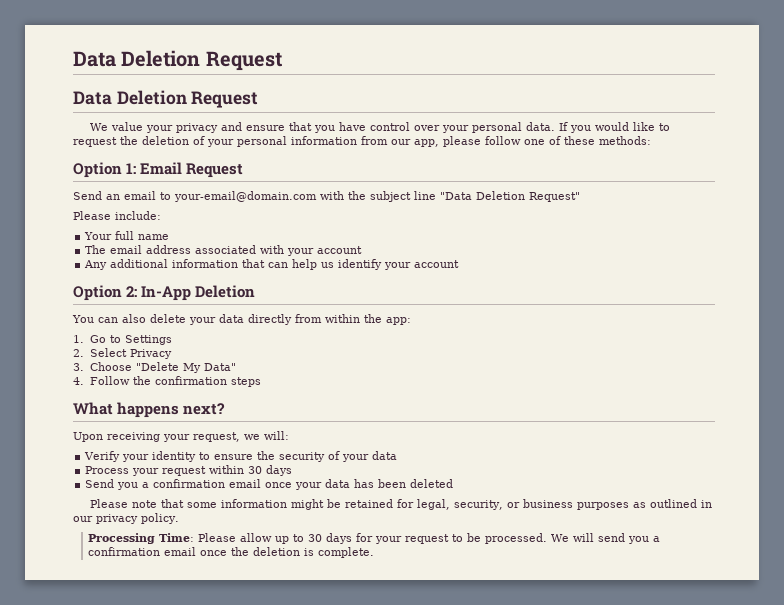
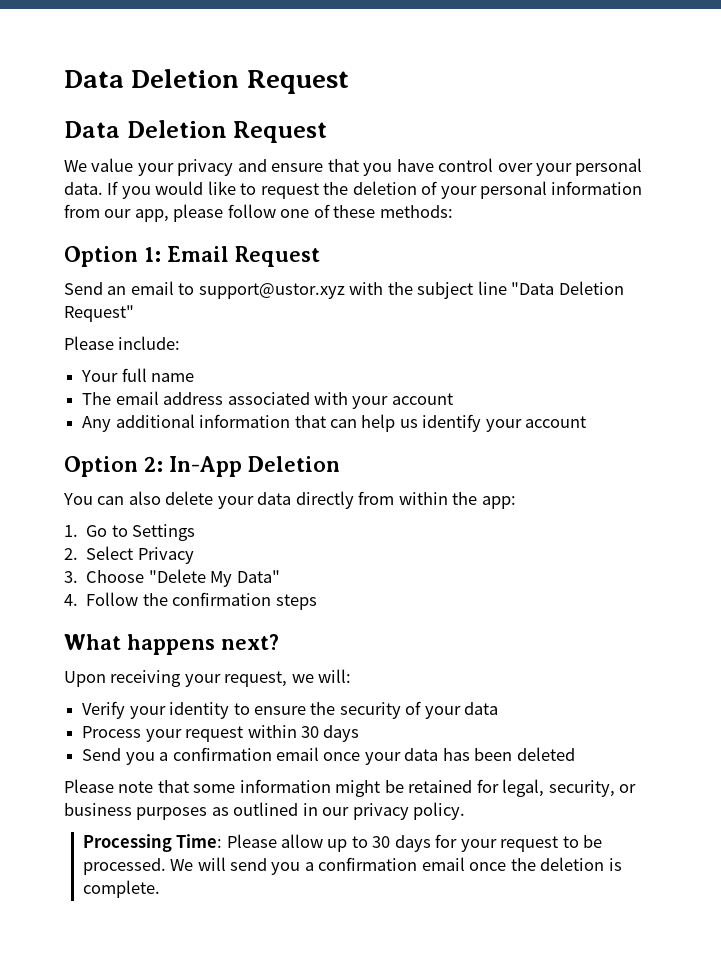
[174,191,317,202] your-email@domain.com -> [198,283,345,299] support@ustor.xyz

